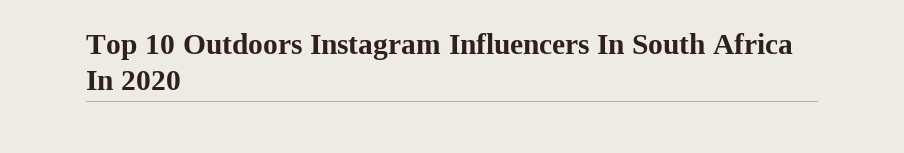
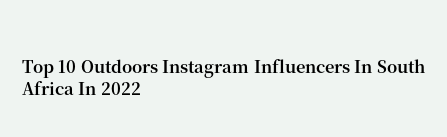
[120,71,181,90] 2020 -> [100,82,141,95] 2022

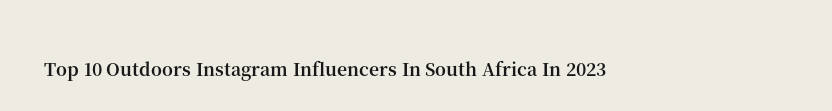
[100,82,141,95] 2022 -> [565,63,606,76] 2023

